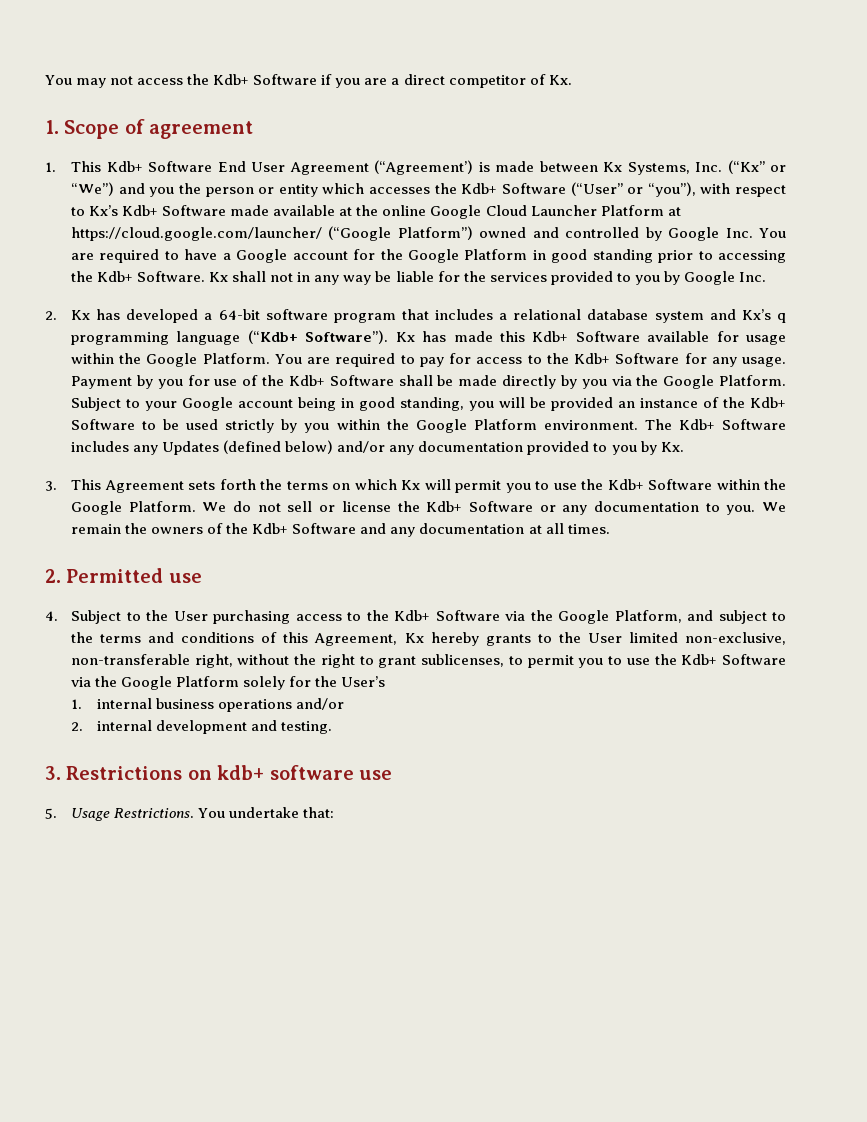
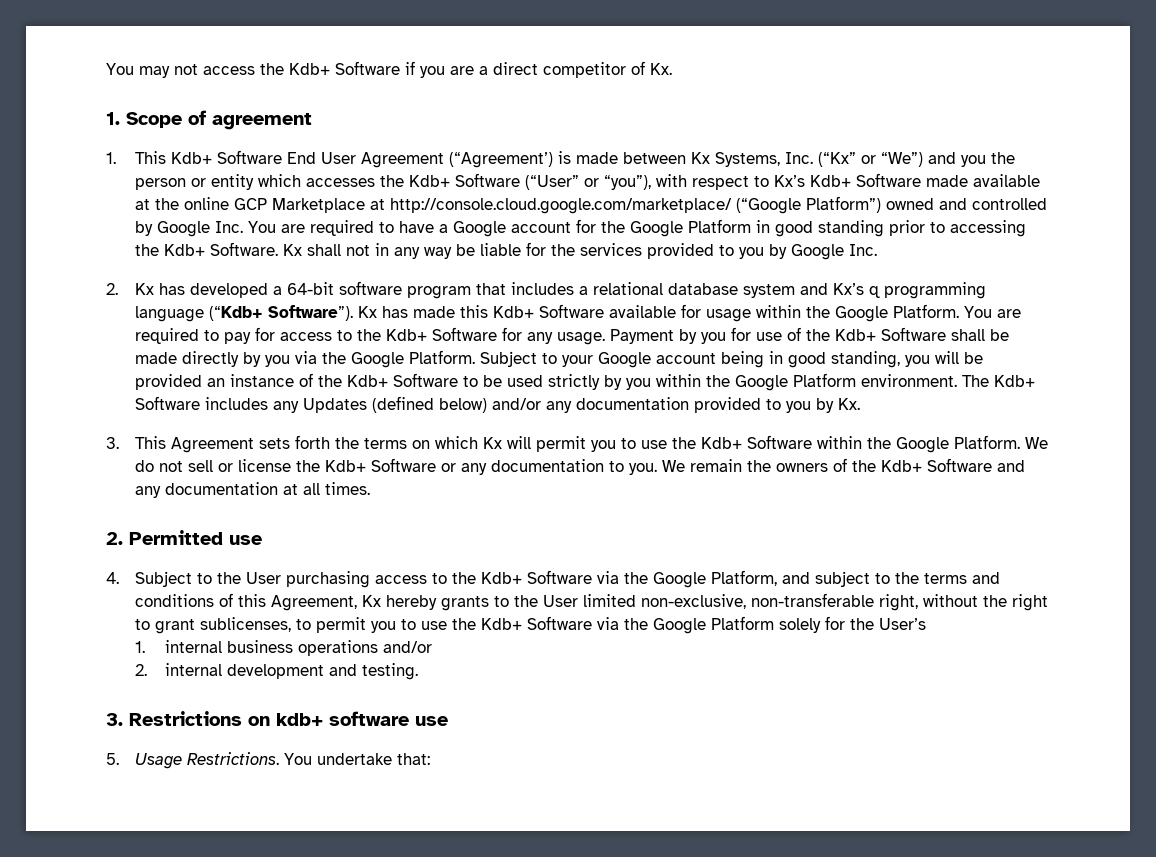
[430,205,681,219] [71,227,323,241] Google Cloud Launcher Platform at https://cloud.google.com/launcher/ -> [234,198,733,214] GCP Marketplace at http://console.cloud.google.com/marketplace/

